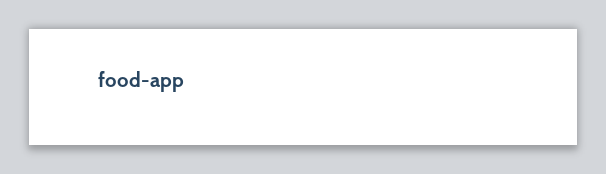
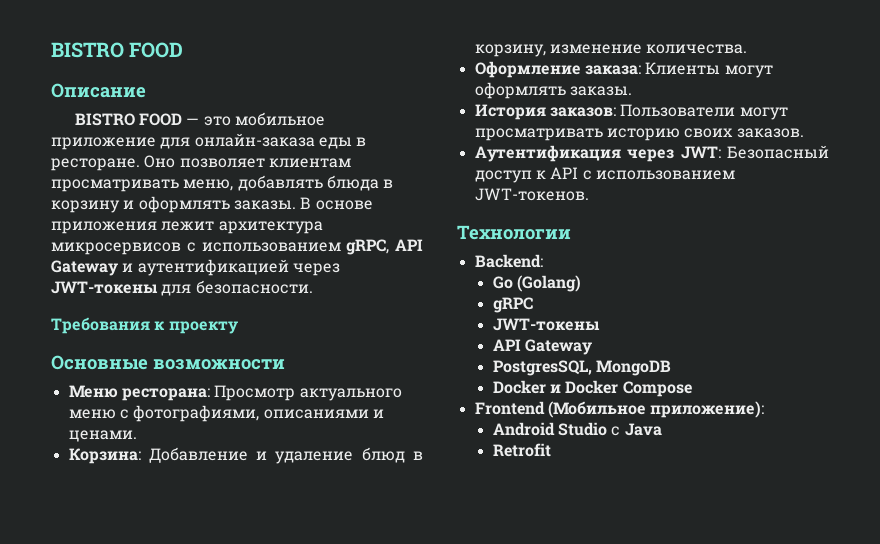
[98,71,184,92] food-app -> [51,42,184,58] [51,83,146,98] [74,112,325,126] [51,133,367,150] [51,155,351,171] [51,175,394,192] [51,196,373,213] [51,221,323,234] [51,239,423,255] [51,259,340,276] [51,280,313,296] [51,317,238,334] [51,355,285,370] [68,385,402,401] [68,405,384,422] [68,430,137,442] [68,447,424,464] [474,44,748,57] [474,61,773,78] [474,82,632,99] [474,104,788,120] [474,128,804,141] [474,145,829,162] [474,167,735,183] [474,188,589,201] [457,225,571,240] [474,254,543,268] [492,275,582,292] [492,297,533,313] [492,318,600,331] [492,339,593,355] [492,360,672,376] [492,380,692,397] [474,401,765,418] [492,422,662,436] [492,443,551,457] BISTRO FOOD // Описание // BISTRO FOOD — это мобильное приложение для онлайн-заказа еды в ресторане. Оно позволяет клиентам просматривать меню, добавлять блюда в корзину и оформлять заказы. В основе приложения лежит архитектура микросервисов с использованием gRPC, API Gateway и аутентификацией через JWT-токены для безопасности. // Требования к проекту // Основные возможности // Меню ресторана: Просмотр актуального меню с фотографиями, описаниями и ценами. // Корзина: Добавление и удаление блюд в корзину, изменение количества. // Оформление заказа: Клиенты могут оформлять заказы. // История заказов: Пользователи могут просматривать историю своих заказов. // Аутентификация через JWT: Безопасный доступ к API с использованием JWT-токенов. // Технологии // Backend: // Go (Golang) // gRPC // JWT-токены // API Gateway // PostgresSQL, MongoDB // Docker и Docker Compose // Frontend (Мобильное приложение): // Android Studio с Java // Retrofit

